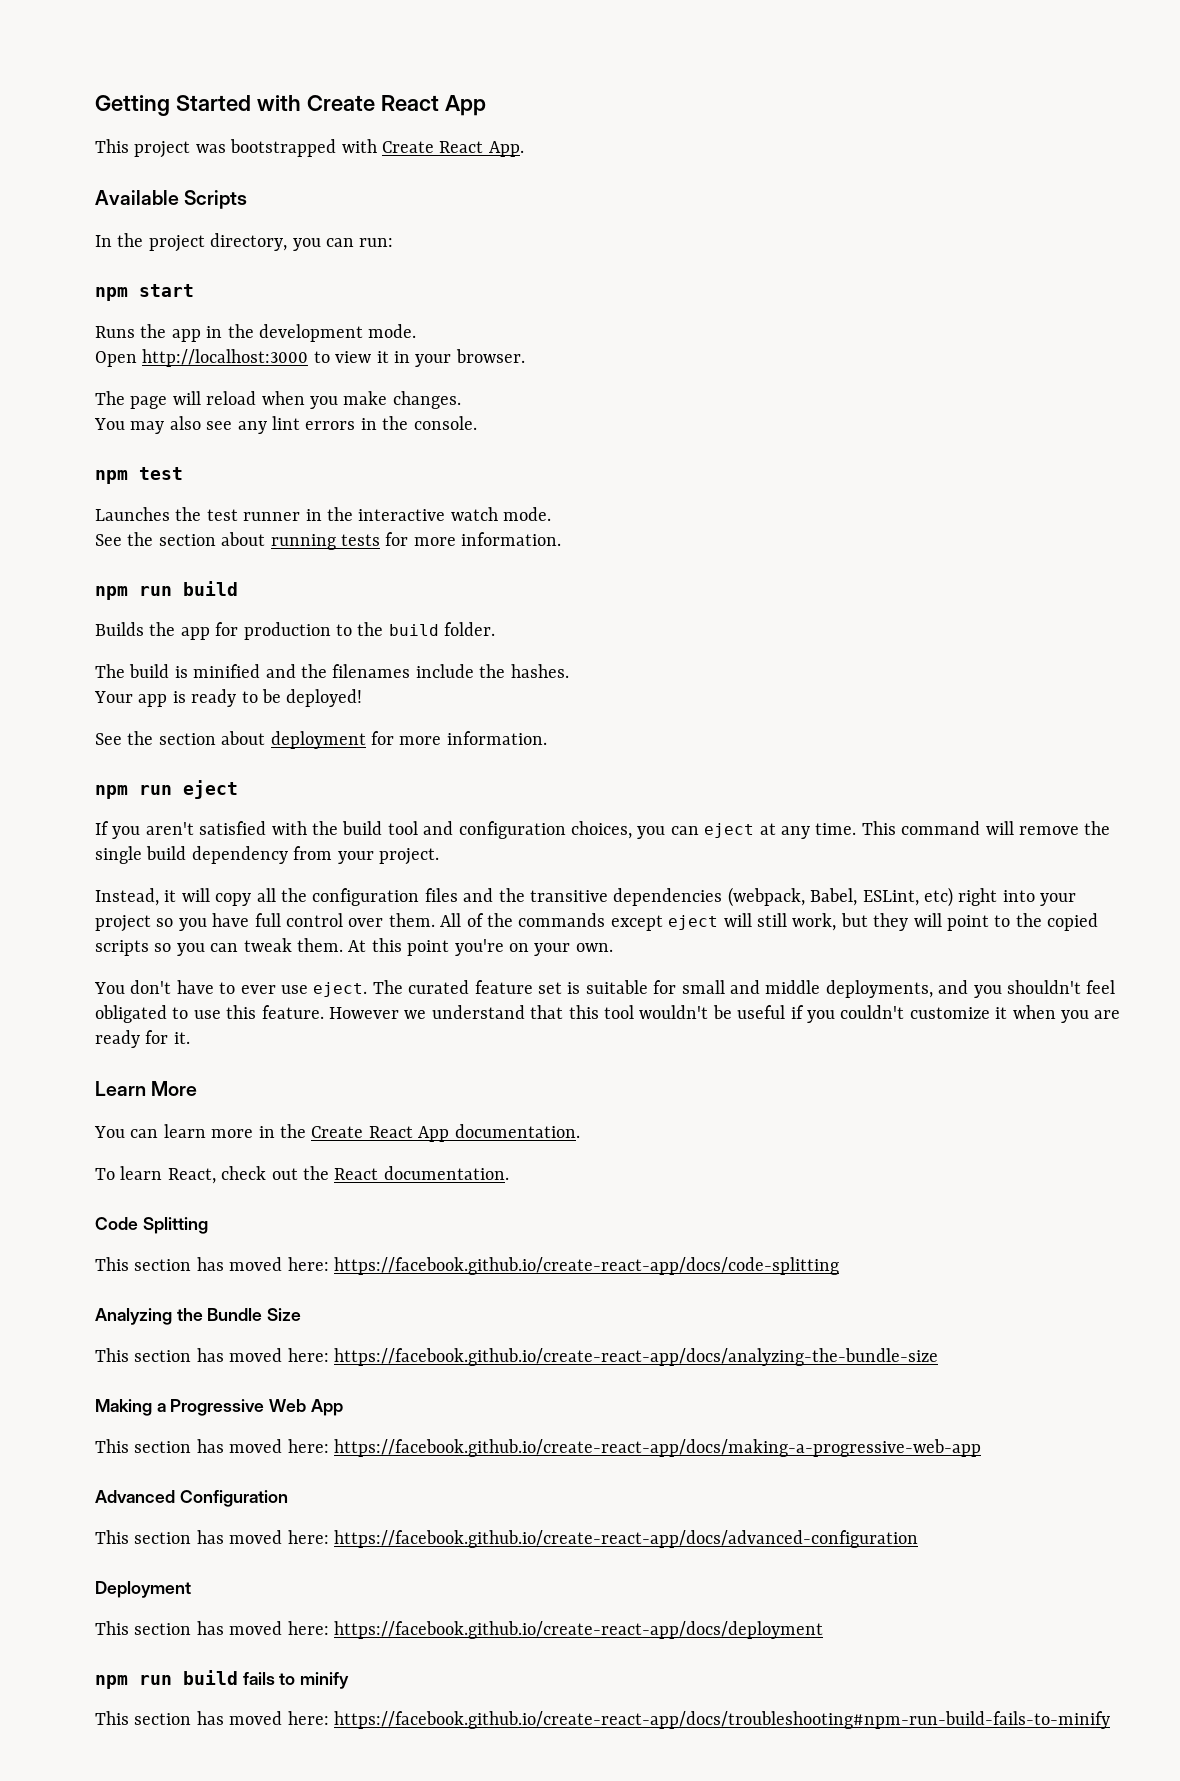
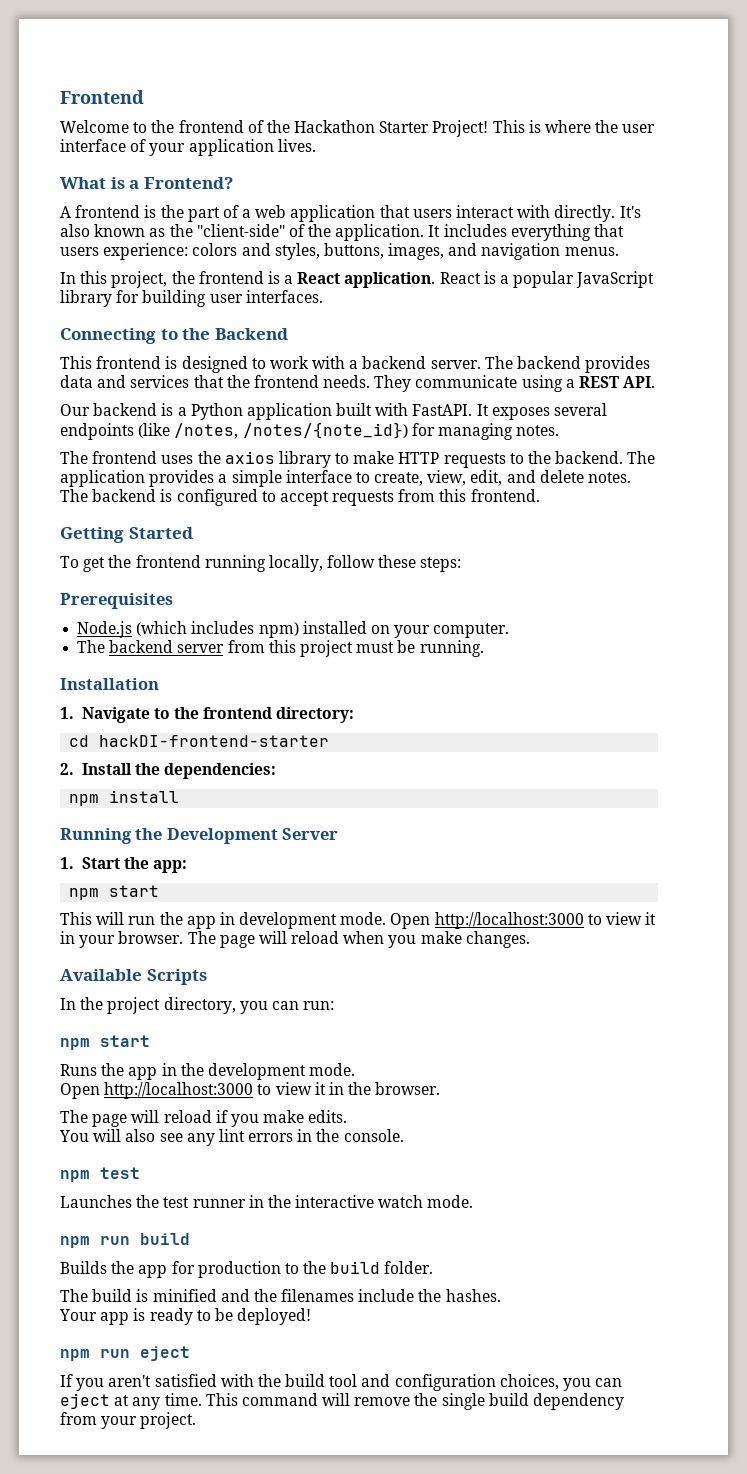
[95,95,486,116] [95,139,524,158] Getting Started with Create React App // This project was bootstrapped with Create React App. -> [60,90,144,104] [60,120,656,137] [60,139,316,156] [60,177,233,189] [60,205,641,222] [60,224,625,241] [60,243,619,260] [60,271,655,288] [60,290,323,307] [60,328,288,344] [60,356,651,373] [60,375,656,392] [60,403,608,420] [60,422,560,440] [60,451,656,468] [60,470,632,487] [60,489,540,506] [60,527,193,543] [60,555,462,572] [60,593,173,609] [77,621,510,638] [77,640,484,657] [60,678,159,690] [60,707,355,723] [69,735,330,747] [60,763,277,779] [69,790,180,806] [60,828,339,844] [60,857,188,873] [69,885,160,900] [60,912,657,929] [60,931,530,948] Frontend // Welcome to the frontend of the Hackathon Starter Project! This is where the user interface of your application lives. // What is a Frontend? // A frontend is the part of a web application that users interact with directly. It's also known as the "client-side" of the application. It includes everything that users experience: colors and styles, buttons, images, and navigation menus. // In this project, the frontend is a React application. React is a popular JavaScript library for building user interfaces. // Connecting to the Backend // This frontend is designed to work with a backend server. The backend provides data and services that the frontend needs. They communicate using a REST API. // Our backend is a Python application built with FastAPI. It exposes several endpoints (like /notes, /notes/{note_id}) for managing notes. // The frontend uses the axios library to make HTTP requests to the backend. The application provides a simple interface to create, view, edit, and delete notes. The backend is configured to accept requests from this frontend. // Getting Started // To get the frontend running locally, follow these steps: // Prerequisites // Node.js (which includes npm) installed on your computer. // The backend server from this project must be running. // Installation // 1. Navigate to the frontend directory: // cd hackDI-frontend-starter // 2. Install the dependencies: // npm install // Running the Development Server // 1. Start the app: // npm start // This will run the app in development mode. Open http://localhost:3000 to view it in your browser. The page will reload when you make changes.
[415,354,452,367] your -> [348,1082,372,1095] the
[261,391,461,409] [94,418,165,434] when you make changes. // You may -> [215,1110,348,1127] [59,1129,122,1142] if you make edits. // You will
[95,532,562,550] // See the section about running tests for more information. -> (474, 1201) none
[95,731,547,749] // See the section about deployment for more information. -> (312, 1316) none
[95,887,1077,907] [95,913,1099,932] [95,938,613,956] [94,980,1116,998] [95,1005,1121,1023] [95,1030,190,1048] [95,1081,198,1096] [94,1124,580,1142] [95,1166,509,1184] [95,1217,208,1234] [95,1257,839,1275] [95,1308,302,1325] [95,1348,938,1366] [95,1399,343,1416] [95,1439,981,1457] [95,1490,288,1507] [95,1530,918,1548] [95,1581,191,1598] [95,1621,823,1639] [95,1670,350,1689] [95,1711,1110,1729] // Instead, it will copy all the configuration files and the transitive dependencies (webpack, Babel, ESLint, etc) right into your project so you have full control over them. All of the commands except eject will still work, but they will point to the copied scripts so you can tweak them. At this point you're on your own. // You don't have to ever use eject. The curated feature set is suitable for small and middle deployments, and you shouldn't feel obligated to use this feature. However we understand that this tool wouldn't be useful if you couldn't customize it when you are ready for it. // Learn More // You can learn more in the Create React App documentation. // To learn React, check out the React documentation. // Code Splitting // This section has moved here: https://facebook.github.io/create-react-app/docs/code-splitting // Analyzing the Bundle Size // This section has moved here: https://facebook.github.io/create-react-app/docs/analyzing-the-bundle-size // Making a Progressive Web App // This section has moved here: https://facebook.github.io/create-react-app/docs/making-a-progressive-web-app // Advanced Configuration // This section has moved here: https://facebook.github.io/create-react-app/docs/advanced-configuration // Deployment // This section has moved here: https://facebook.github.io/create-react-app/docs/deployment // npm run build fails to minify // This section has moved here: https://facebook.github.io/create-react-app/docs/troubleshooting#npm-run-build-fails-to-minify -> (197, 1420) none

